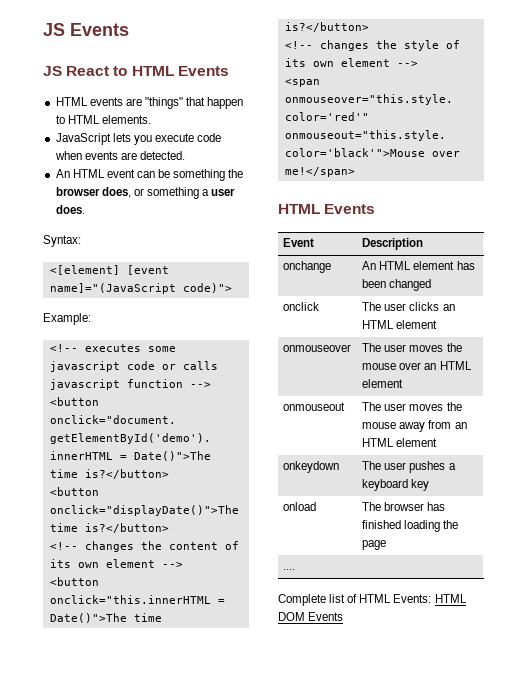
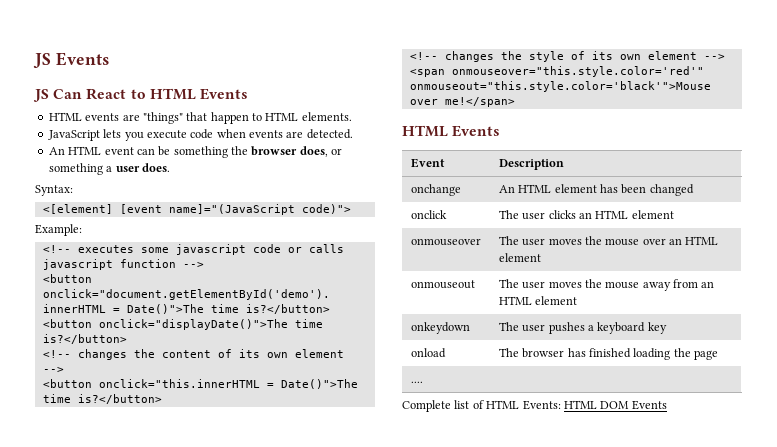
(62, 71) none -> [53,89,83,99] Can

